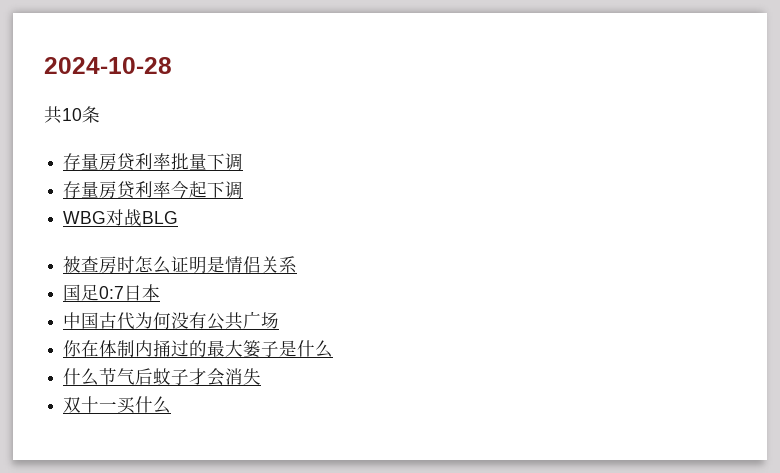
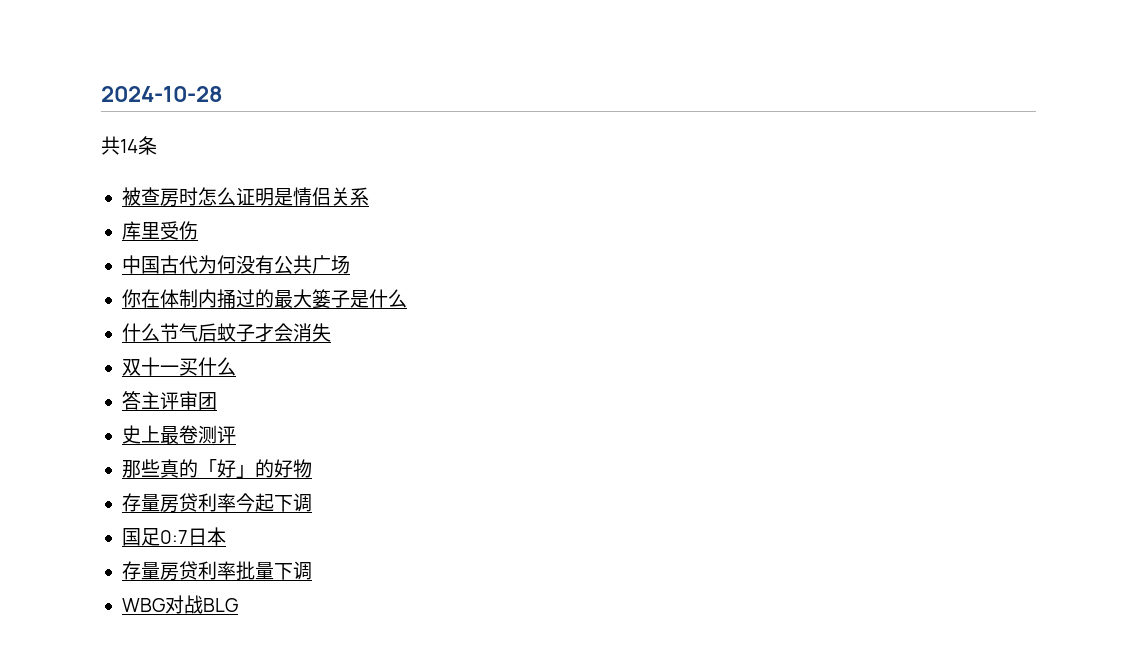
[62,108,82,121] 10 -> [120,139,138,153] 14
[63,153,244,171] [63,180,244,199] [63,209,179,227] // 存量房贷利率批量下调 // 存量房贷利率今起下调 // WBG对战BLG -> (157, 145) none
[63,284,161,301] 国足0:7日本 -> [121,221,198,240] 库里受伤
(172, 405) none -> [121,391,217,410] [121,425,236,444] [121,459,312,478] [121,493,312,513] [121,527,226,546] [121,561,312,581] [121,595,238,614] // 答主评审团 // 史上最卷测评 // 那些真的「好」的好物 // 存量房贷利率今起下调 // 国足0:7日本 // 存量房贷利率批量下调 // WBG对战BLG

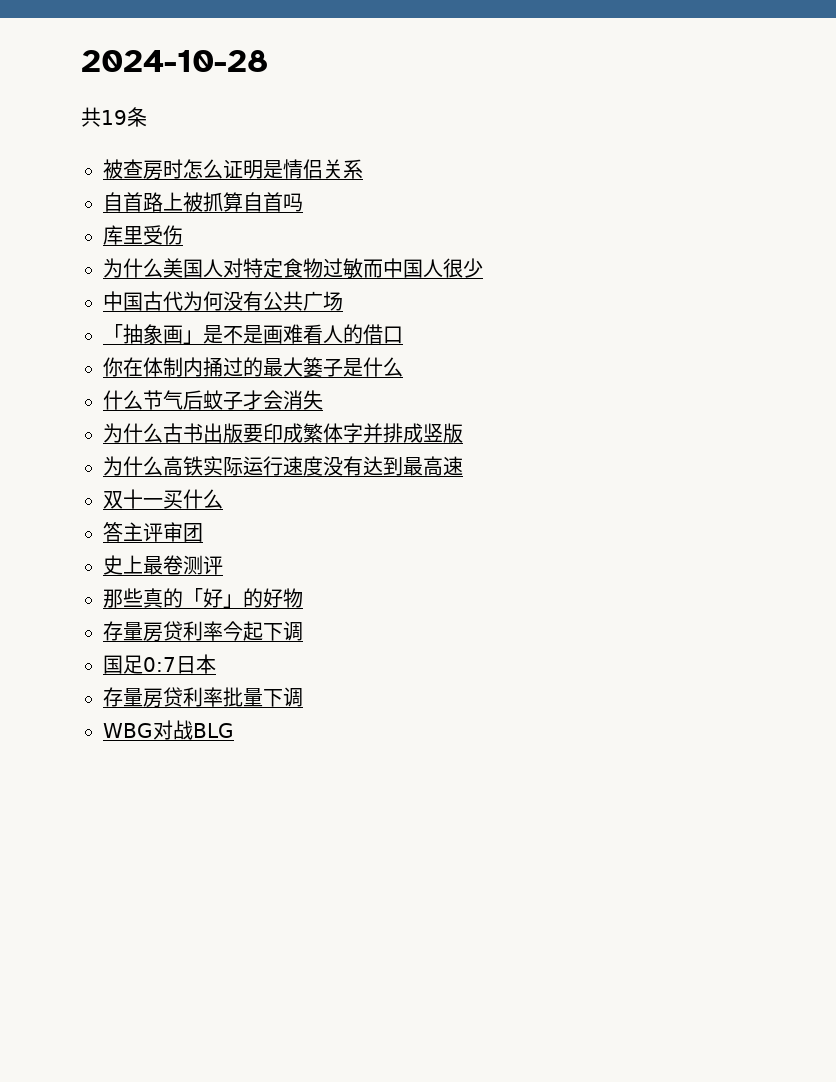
[120,139,138,153] 14 -> [101,110,127,125] 19
[121,221,198,240] 库里受伤 -> [103,192,303,212] [103,225,183,245] [103,258,483,279] 自首路上被抓算自首吗 // 库里受伤 // 为什么美国人对特定食物过敏而中国人很少
(350, 264) none -> [103,324,403,344] // 「抽象画」是不是画难看人的借口
(331, 332) none -> [103,423,463,443] [103,456,463,476] // 为什么古书出版要印成繁体字并排成竖版 // 为什么高铁实际运行速度没有达到最高速

